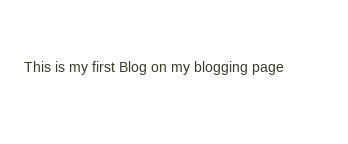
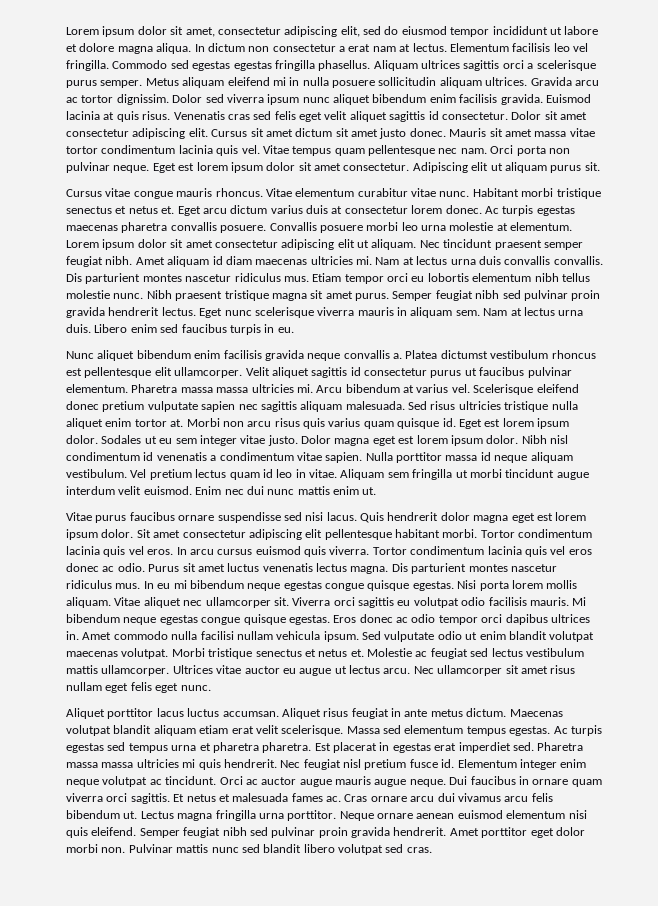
[24,61,284,75] This is my first Blog on my blogging page -> [66,26,599,37] [66,43,588,54] [66,60,596,71] [66,77,599,88] [66,94,591,105] [66,111,587,122] [66,128,595,139] [66,145,570,156] [66,162,600,173] [66,188,601,199] [66,205,575,216] [66,222,573,233] [66,239,583,250] [66,256,603,267] [66,273,590,284] [66,290,601,301] [66,307,584,318] [66,324,294,335] [66,350,596,361] [66,367,572,378] [66,384,579,395] [66,401,578,412] [66,418,569,429] [66,435,568,446] [66,452,573,463] [66,469,589,480] [66,486,377,495] [66,512,587,523] [66,529,593,540] [66,546,592,557] [66,563,557,574] [66,580,578,591] [66,597,587,608] [66,614,590,625] [66,631,595,642] [66,648,584,659] [66,665,576,676] [66,682,211,693] [66,708,563,719] [66,725,602,736] [66,742,584,753] [66,759,587,770] [66,776,602,787] [66,793,553,804] [66,810,587,821] [66,827,585,838] [66,844,432,855] Lorem ipsum dolor sit amet, consectetur adipiscing elit, sed do eiusmod tempor incididunt ut labore et dolore magna aliqua. In dictum non consectetur a erat nam at lectus. Elementum facilisis leo vel fringilla. Commodo sed egestas egestas fringilla phasellus. Aliquam ultrices sagittis orci a scelerisque purus semper. Metus aliquam eleifend mi in nulla posuere sollicitudin aliquam ultrices. Gravida arcu ac tortor dignissim. Dolor sed viverra ipsum nunc aliquet bibendum enim facilisis gravida. Euismod lacinia at quis risus. Venenatis cras sed felis eget velit aliquet sagittis id consectetur. Dolor sit amet consectetur adipiscing elit. Cursus sit amet dictum sit amet justo donec. Mauris sit amet massa vitae tortor condimentum lacinia quis vel. Vitae tempus quam pellentesque nec nam. Orci porta non pulvinar neque. Eget est lorem ipsum dolor sit amet consectetur. Adipiscing elit ut aliquam purus sit. // Cursus vitae congue mauris rhoncus. Vitae elementum curabitur vitae nunc. Habitant morbi tristique senectus et netus et. Eget arcu dictum varius duis at consectetur lorem donec. Ac turpis egestas maecenas pharetra convallis posuere. Convallis posuere morbi leo urna molestie at elementum. Lorem ipsum dolor sit amet consectetur adipiscing elit ut aliquam. Nec tincidunt praesent semper feugiat nibh. Amet aliquam id diam maecenas ultricies mi. Nam at lectus urna duis convallis convallis. Dis parturient montes nascetur ridiculus mus. Etiam tempor orci eu lobortis elementum nibh tellus molestie nunc. Nibh praesent tristique magna sit amet purus. Semper feugiat nibh sed pulvinar proin gravida hendrerit lectus. Eget nunc scelerisque viverra mauris in aliquam sem. Nam at lectus urna duis. Libero enim sed faucibus turpis in eu. // Nunc aliquet bibendum enim facilisis gravida neque convallis a. Platea dictumst vestibulum rhoncus est pellentesque elit ullamcorper. Velit aliquet sagittis id consectetur purus ut faucibus pulvinar elementum. Pharetra massa massa ultricies mi. Arcu bibendum at varius vel. Scelerisque eleifend donec pretium vulputate sapien nec sagittis aliquam malesuada. Sed risus ultricies tristique nulla aliquet enim tortor at. Morbi non arcu risus quis varius quam quisque id. Eget est lorem ipsum dolor. Sodales ut eu sem integer vitae justo. Dolor magna eget est lorem ipsum dolor. Nibh nisl condimentum id venenatis a condimentum vitae sapien. Nulla porttitor massa id neque aliquam vestibulum. Vel pretium lectus quam id leo in vitae. Aliquam sem fringilla ut morbi tincidunt augue interdum velit euismod. Enim nec dui nunc mattis enim ut. // Vitae purus faucibus ornare suspendisse sed nisi lacus. Quis hendrerit dolor magna eget est lorem ipsum dolor. Sit amet consectetur adipiscing elit pellentesque habitant morbi. Tortor condimentum lacinia quis vel eros. In arcu cursus euismod quis viverra. Tortor condimentum lacinia quis vel eros donec ac odio. Purus sit amet luctus venenatis lectus magna. Dis parturient montes nascetur ridiculus mus. In eu mi bibendum neque egestas congue quisque egestas. Nisi porta lorem mollis aliquam. Vitae aliquet nec ullamcorper sit. Viverra orci sagittis eu volutpat odio facilisis mauris. Mi bibendum neque egestas congue quisque egestas. Eros donec ac odio tempor orci dapibus ultrices in. Amet commodo nulla facilisi nullam vehicula ipsum. Sed vulputate odio ut enim blandit volutpat maecenas volutpat. Morbi tristique senectus et netus et. Molestie ac feugiat sed lectus vestibulum mattis ullamcorper. Ultrices vitae auctor eu augue ut lectus arcu. Nec ullamcorper sit amet risus nullam eget felis eget nunc. // Aliquet porttitor lacus luctus accumsan. Aliquet risus feugiat in ante metus dictum. Maecenas volutpat blandit aliquam etiam erat velit scelerisque. Massa sed elementum tempus egestas. Ac turpis egestas sed tempus urna et pharetra pharetra. Est placerat in egestas erat imperdiet sed. Pharetra massa massa ultricies mi quis hendrerit. Nec feugiat nisl pretium fusce id. Elementum integer enim neque volutpat ac tincidunt. Orci ac auctor augue mauris augue neque. Dui faucibus in ornare quam viverra orci sagittis. Et netus et malesuada fames ac. Cras ornare arcu dui vivamus arcu felis bibendum ut. Lectus magna fringilla urna porttitor. Neque ornare aenean euismod elementum nisi quis eleifend. Semper feugiat nibh sed pulvinar proin gravida hendrerit. Amet porttitor eget dolor morbi non. Pulvinar mattis nunc sed blandit libero volutpat sed cras.

